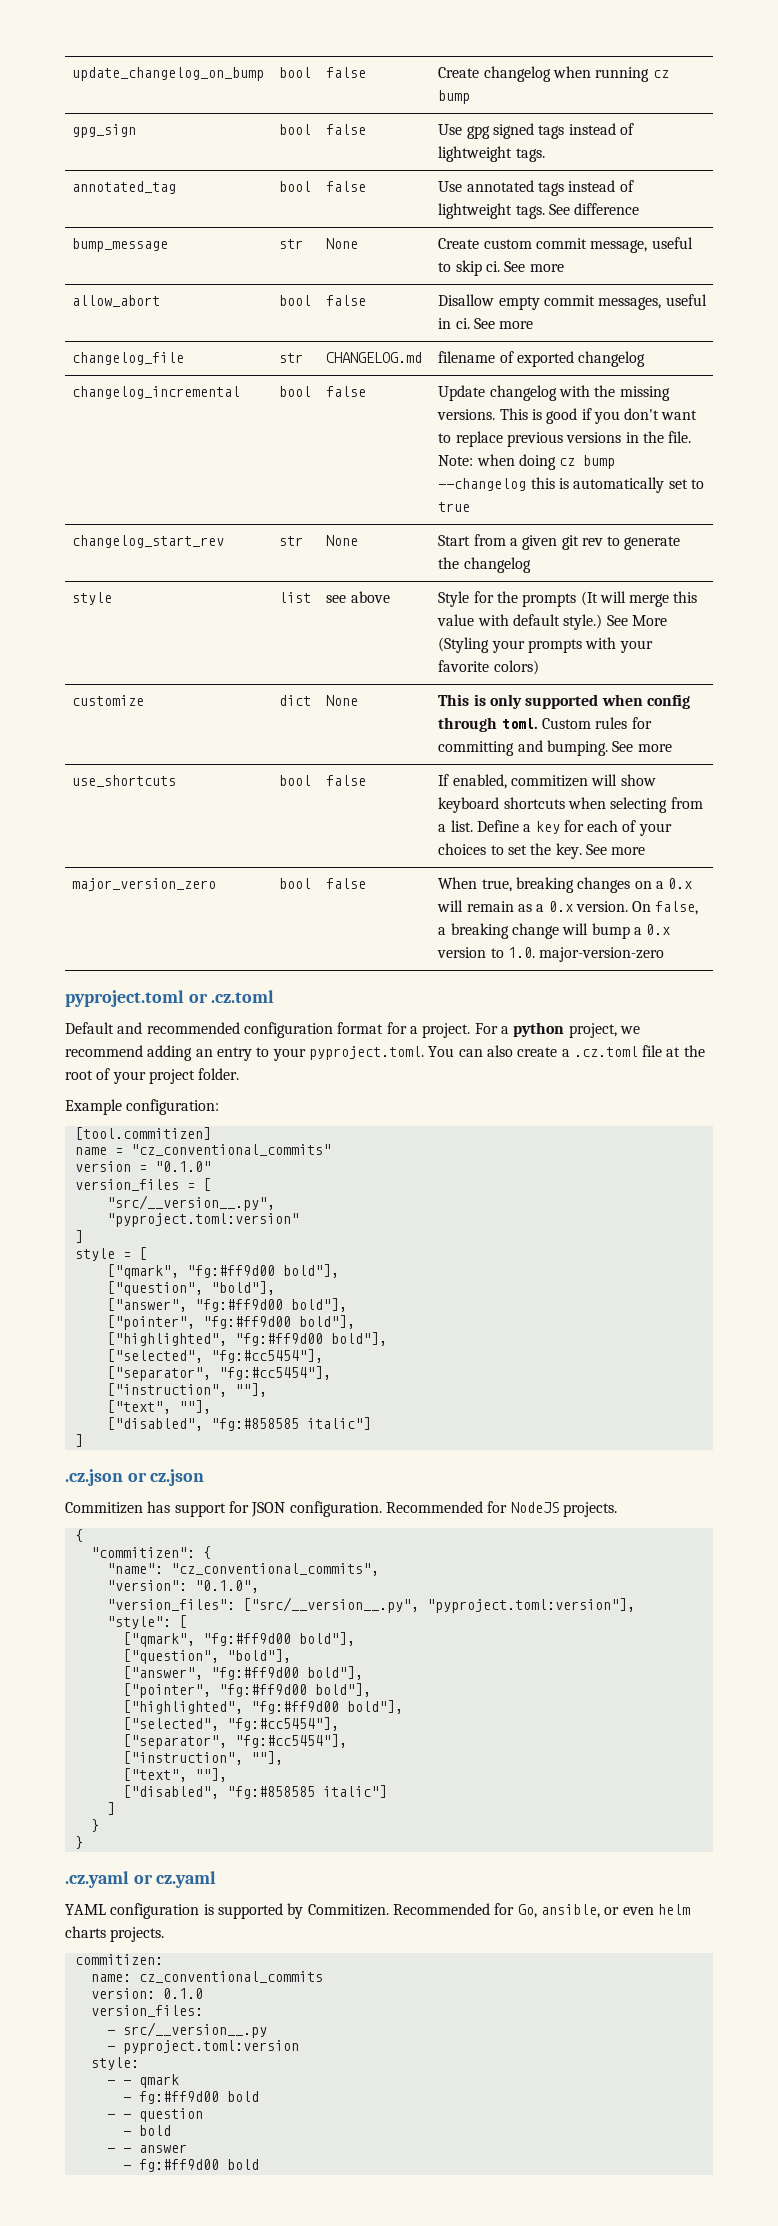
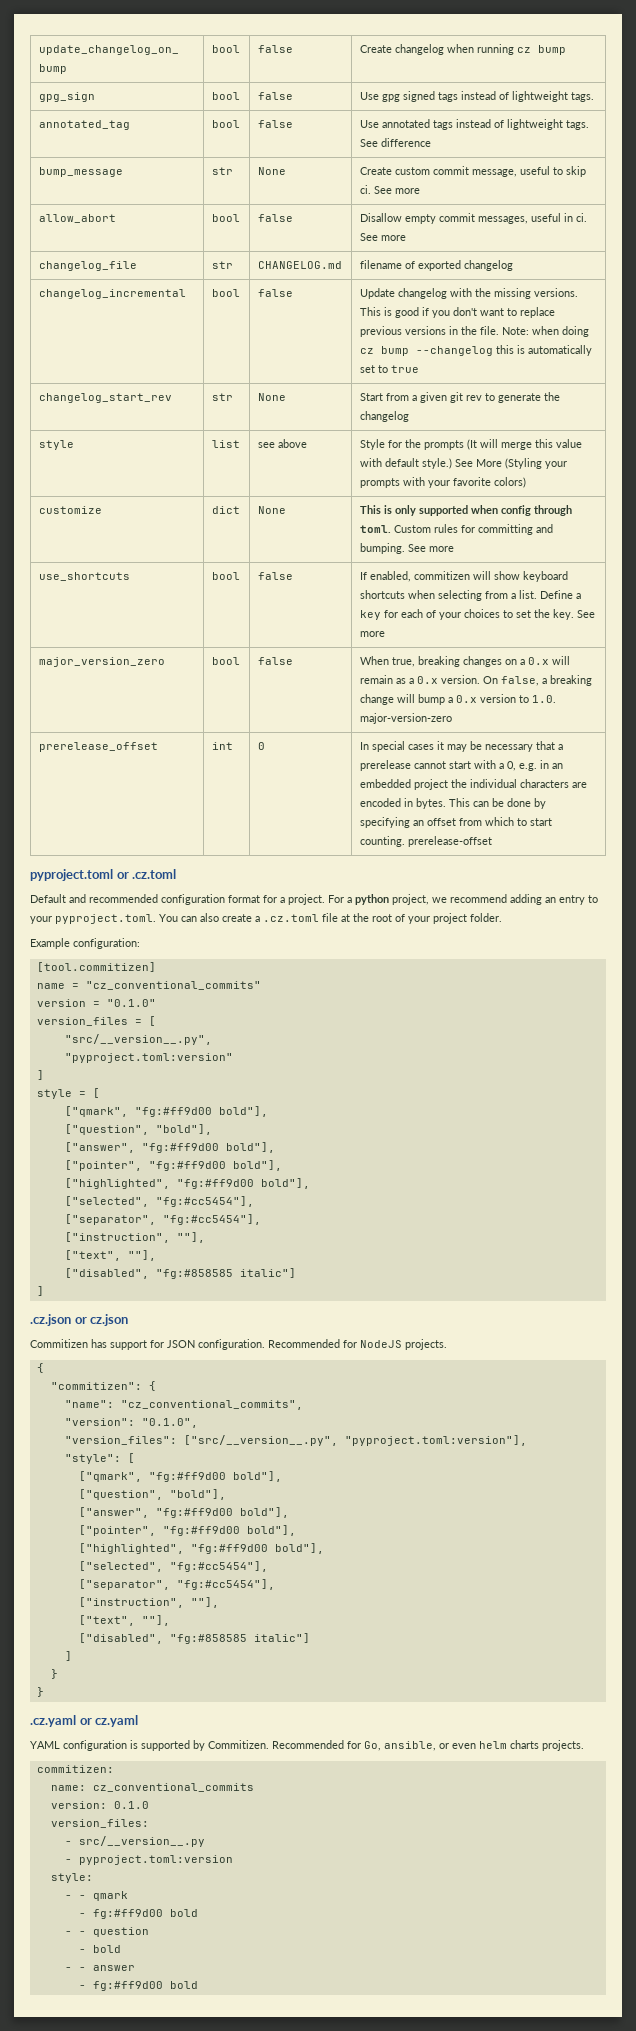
(665, 954) none -> [38,742,158,752] [211,742,233,750] [257,742,265,750] [359,741,563,752] [359,760,563,771] [359,779,587,790] [359,798,546,809] [359,817,552,828] [359,836,492,847] // prerelease_offset | int | 0 | In special cases it may be necessary that a prerelease cannot start with a 0, e.g. in an embedded project the individual characters are encoded in bytes. This can be done by specifying an offset from which to start counting. prerelease-offset

